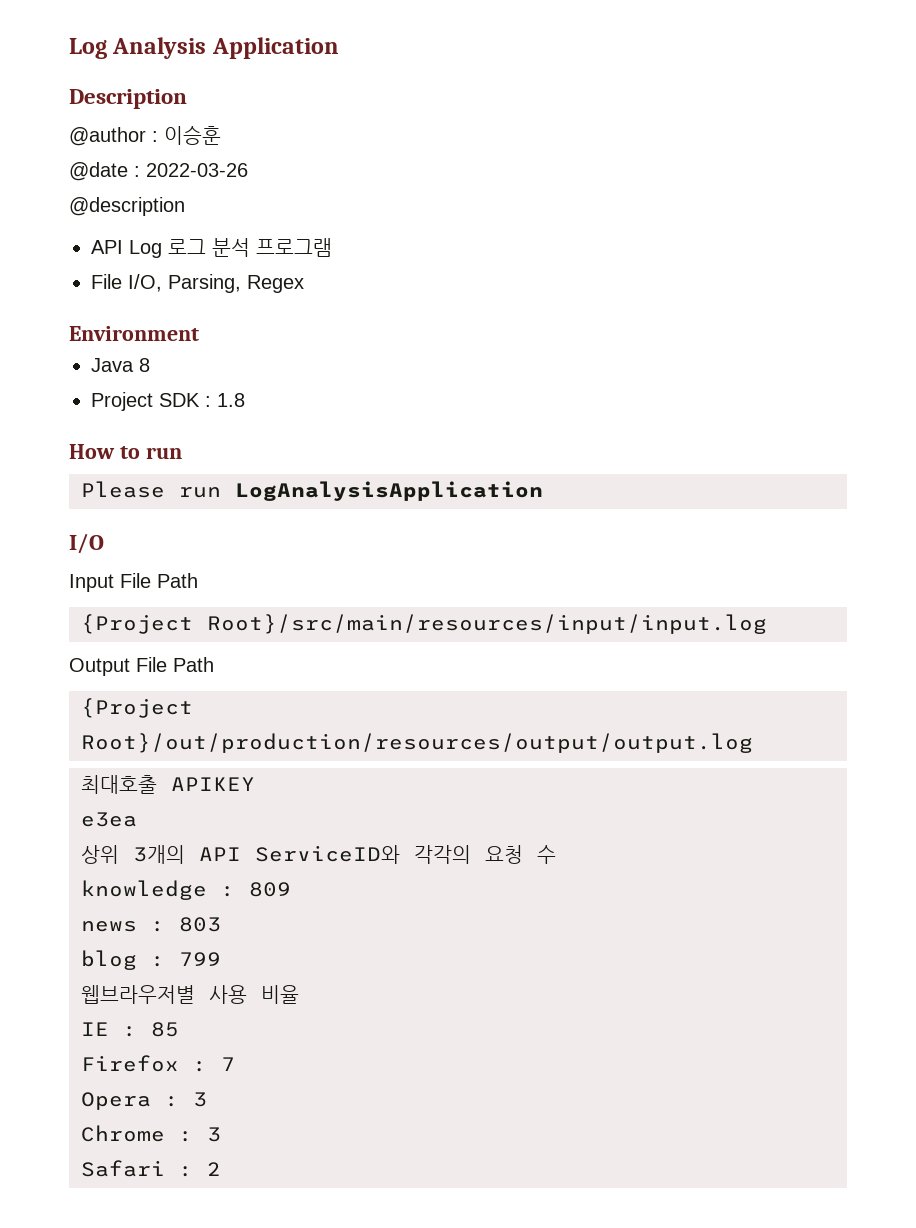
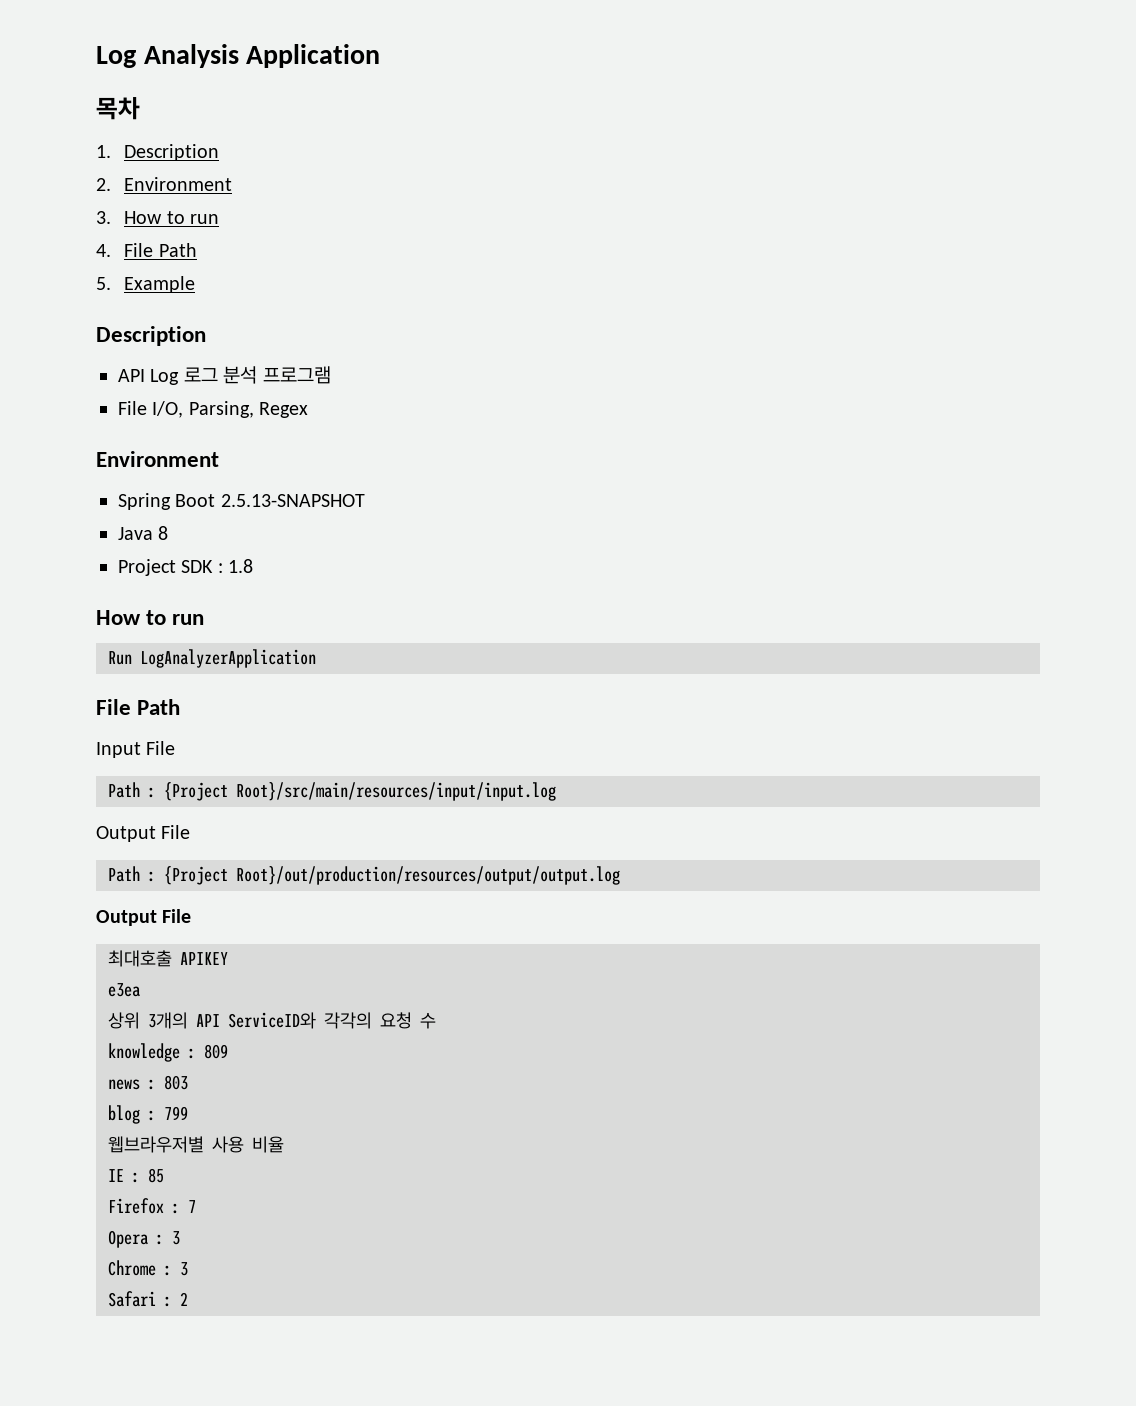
[69,89,187,109] [69,125,221,146] [69,162,248,181] [69,197,185,216] Description // @author : 이승훈 // @date : 2022-03-26 // @description -> [96,97,140,120] [96,144,220,161] [96,177,233,191] [96,211,220,224] [96,243,197,257] [96,276,196,293] [96,326,206,346] 목차 // 1. Description // 2. Environment // 3. How to run // 4. File Path // 5. Example // Description
(199, 333) none -> [118,493,365,510] // Spring Boot 2.5.13-SNAPSHOT
[81,481,543,501] [69,533,104,554] Please run LogAnalysisApplication // I/O -> [108,649,316,668] [96,699,181,715] Run LogAnalyzerApplication // File Path
[157,573,198,588] Path // -> [108,782,156,798] // Path :
[173,657,214,672] Path // -> [108,866,156,882] // Path :
(753, 743) none -> [96,909,192,926] // Output File

